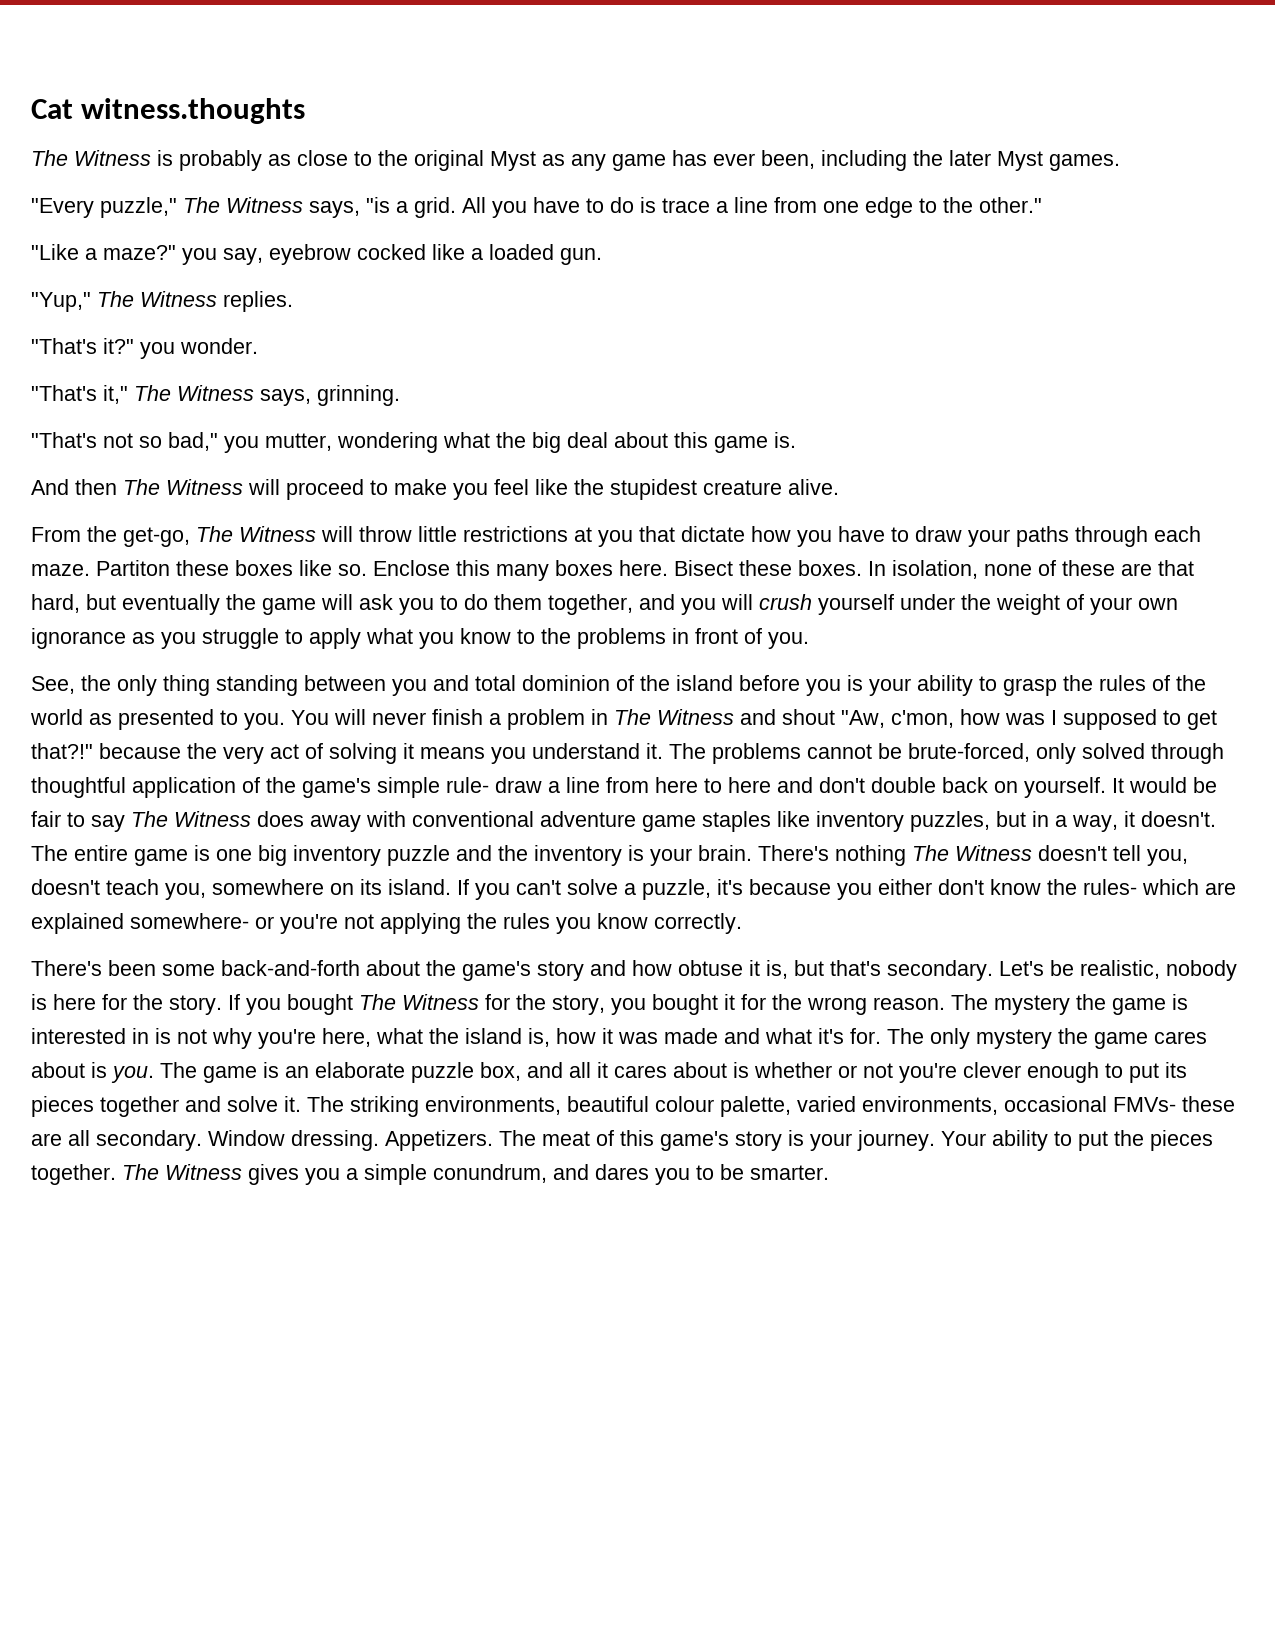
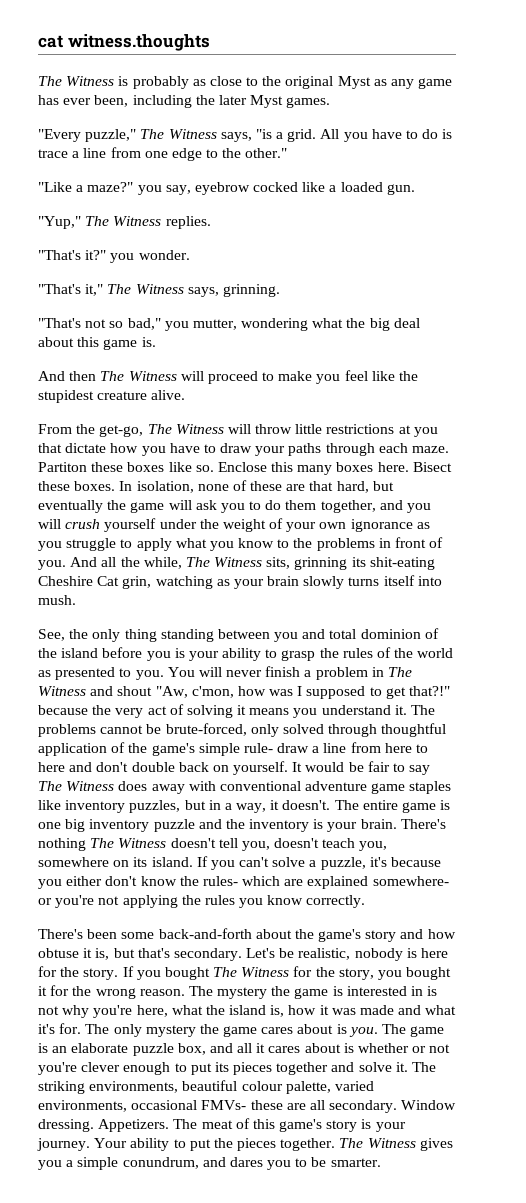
[31,99,73,119] Cat -> [38,35,63,48] cat
(809, 640) none -> [70,557,435,570] [38,575,442,589] [38,595,76,605] And all the while, The Witness sits, grinning its shit-eating Cheshire Cat grin, watching as your brain slowly turns itself into mush.

